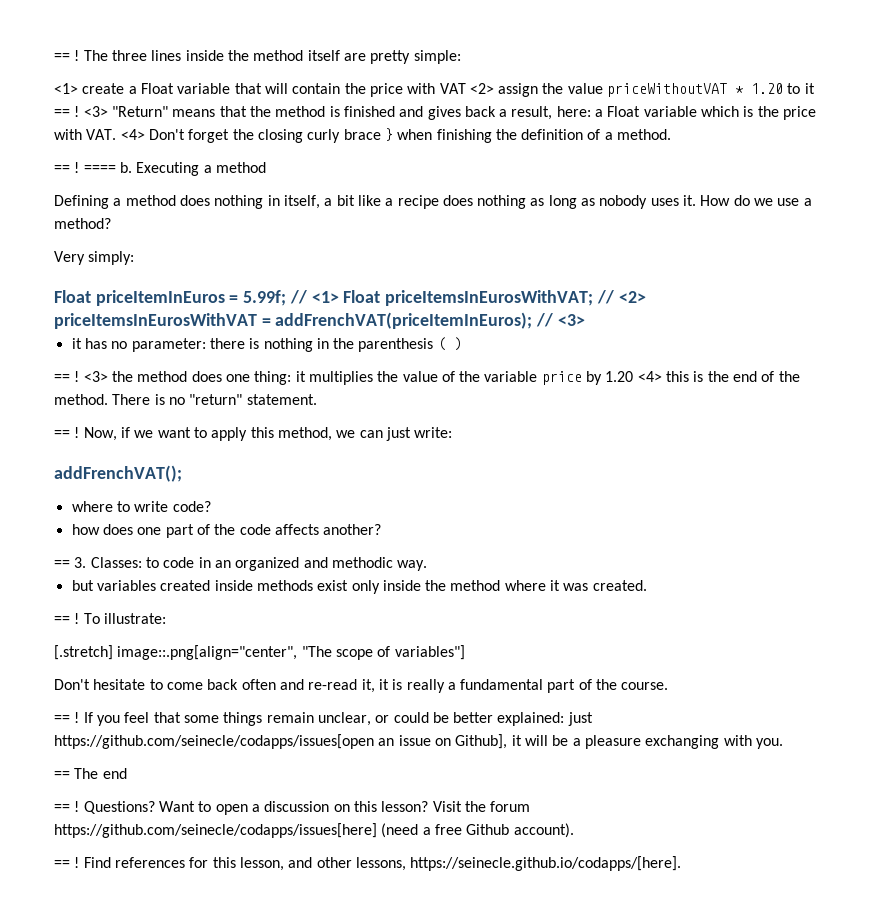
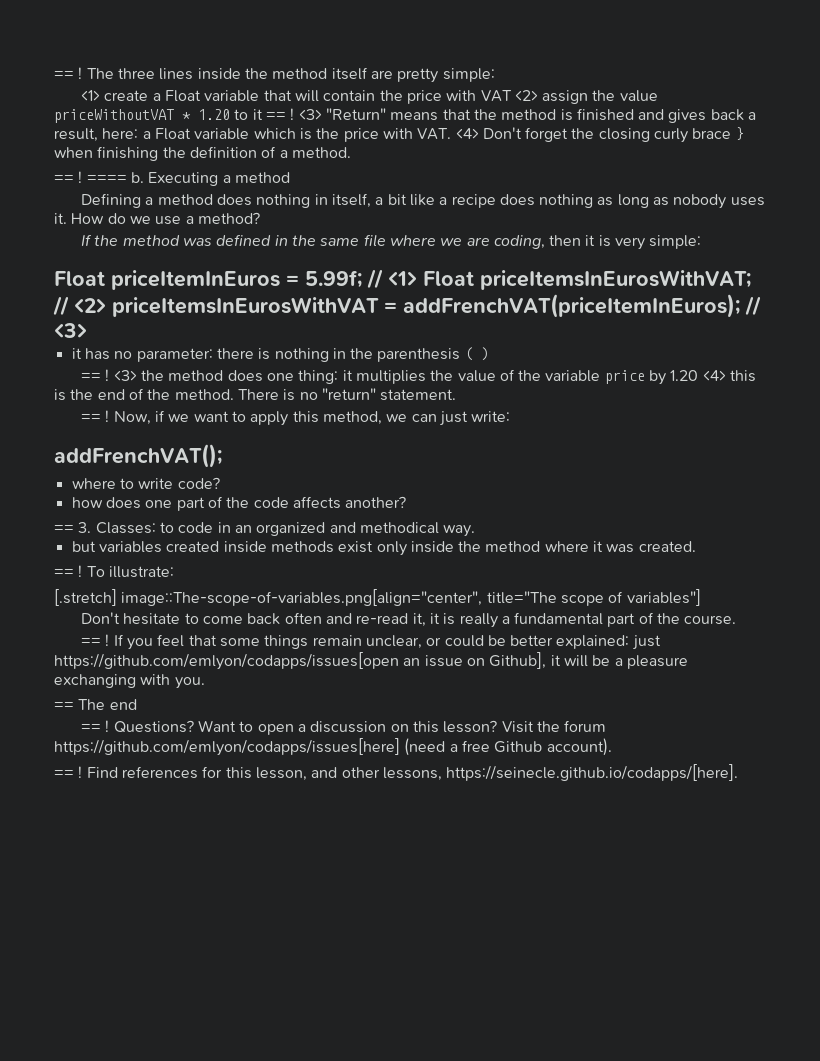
[54,251,135,265] Very simply: -> [81,234,702,250] If the method was defined in the same file where we are coding, then it is very simple:
[331,557,393,568] methodic -> [359,522,439,534] methodical
[117,645,332,660] image::.png[align="center", "The -> [121,589,557,606] image::The-scope-of-variables.png[align="center", title="The
[54,734,374,749] https://github.com/seinecle/codapps/issues[open -> [54,652,399,670] https://github.com/emlyon/codapps/issues[open
[54,823,377,838] https://github.com/seinecle/codapps/issues[here] -> [54,738,400,756] https://github.com/emlyon/codapps/issues[here]

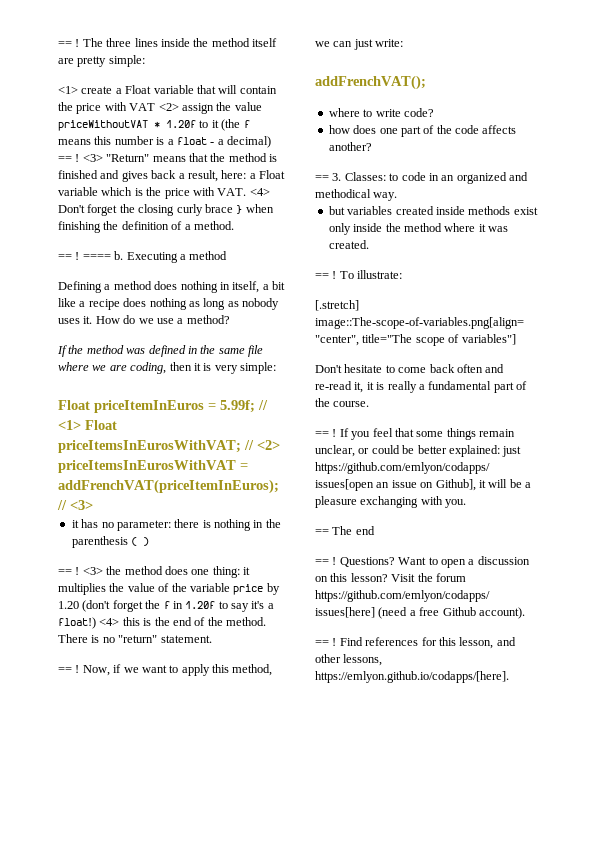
[198,109,230,120] 1.20 -> [166,120,196,128] 1.20f
(263, 114) none -> [221,119,250,131] [58,136,271,148] (the f means this number is a float - a decimal)
(699, 375) none -> [82,600,274,612] [58,617,96,629] (don't forget the f in 1.20f to say it's a float!)
[446,764,739,781] https://seinecle.github.io/codapps/[here]. -> [315,671,509,683] https://emlyon.github.io/codapps/[here].

